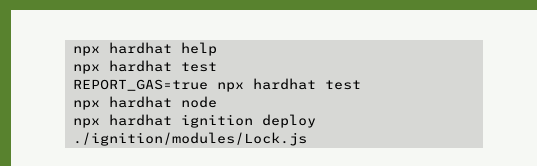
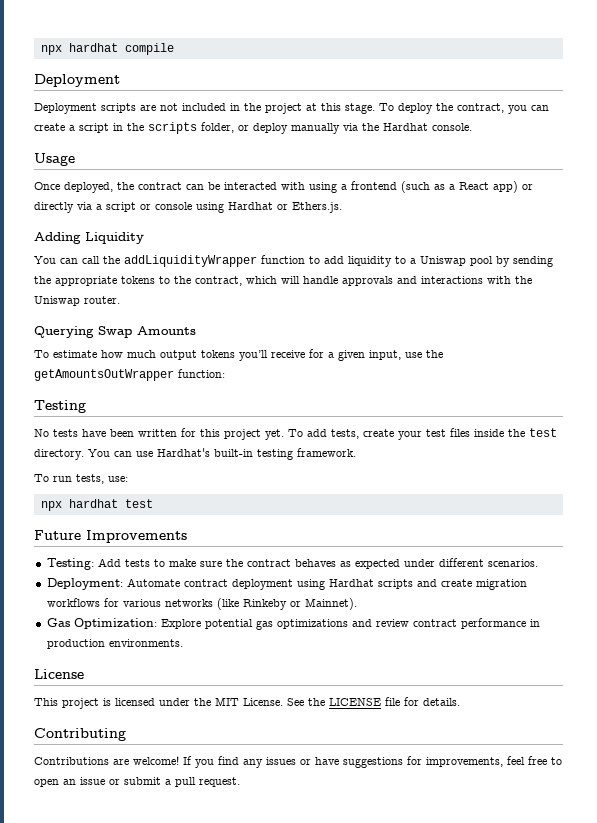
[73,42,218,56] [73,60,218,74] [73,78,362,92] [73,96,218,110] [73,114,317,128] [73,132,308,146] npx hardhat help // npx hardhat test // REPORT_GAS=true npx hardhat test // npx hardhat node // npx hardhat ignition deploy ./ignition/modules/Lock.js -> [40,43,174,55] [34,74,120,87] [34,103,549,114] [34,122,472,134] [34,153,75,166] [34,181,533,193] [34,202,342,213] [34,232,144,244] [34,255,553,267] [34,276,532,286] [34,296,120,306] [34,326,196,338] [34,349,443,361] [34,369,225,381] [34,400,86,413] [34,428,557,440] [34,448,356,460] [34,474,128,484] [40,499,153,511] [34,530,187,543] [46,558,538,570] [46,578,527,590] [46,598,357,610] [46,618,540,630] [46,639,183,649] [34,669,84,679] [34,697,460,709] [34,728,126,741] [34,756,562,768] [34,777,240,787] npx hardhat compile // Deployment // Deployment scripts are not included in the project at this stage. To deploy the contract, you can create a script in the scripts folder, or deploy manually via the Hardhat console. // Usage // Once deployed, the contract can be interacted with using a frontend (such as a React app) or directly via a script or console using Hardhat or Ethers.js. // Adding Liquidity // You can call the addLiquidityWrapper function to add liquidity to a Uniswap pool by sending the appropriate tokens to the contract, which will handle approvals and interactions with the Uniswap router. // Querying Swap Amounts // To estimate how much output tokens you’ll receive for a given input, use the getAmountsOutWrapper function: // Testing // No tests have been written for this project yet. To add tests, create your test files inside the test directory. You can use Hardhat's built-in testing framework. // To run tests, use: // npx hardhat test // Future Improvements // Testing: Add tests to make sure the contract behaves as expected under different scenarios. // Deployment: Automate contract deployment using Hardhat scripts and create migration workflows for various networks (like Rinkeby or Mainnet). // Gas Optimization: Explore potential gas optimizations and review contract performance in production environments. // License // This project is licensed under the MIT License. See the LICENSE file for details. // Contributing // Contributions are welcome! If you find any issues or have suggestions for improvements, feel free to open an issue or submit a pull request.

